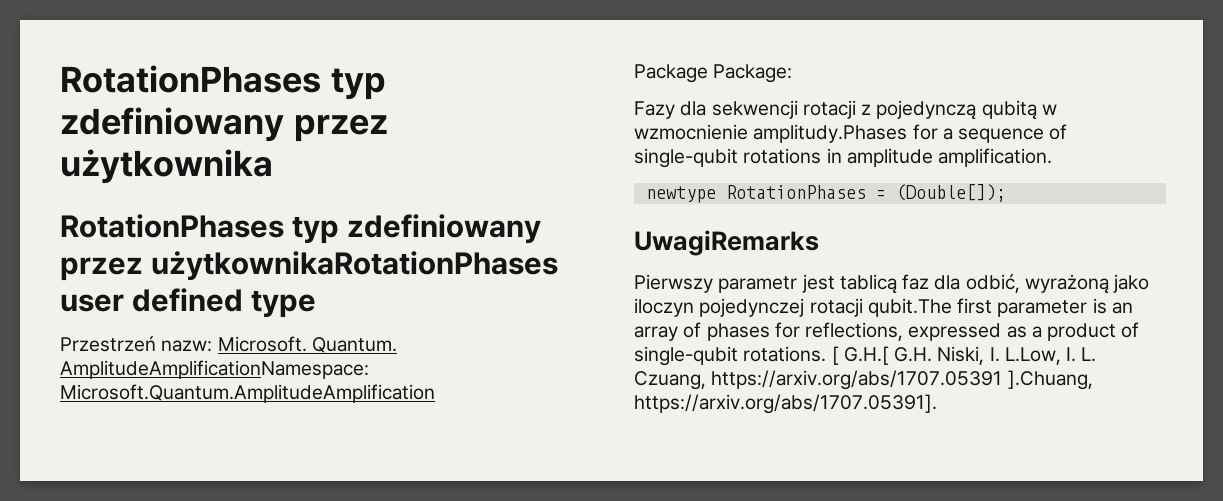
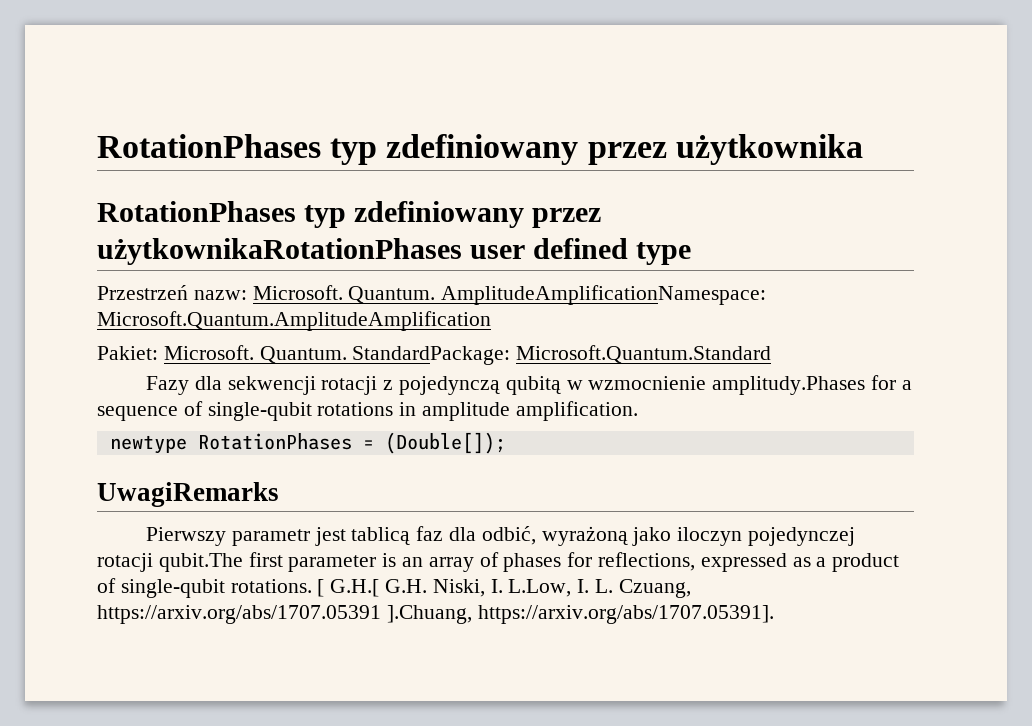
[634,64,793,83] Package Package: -> [97,345,772,365] Pakiet: Microsoft. Quantum. StandardPackage: Microsoft.Quantum.Standard

